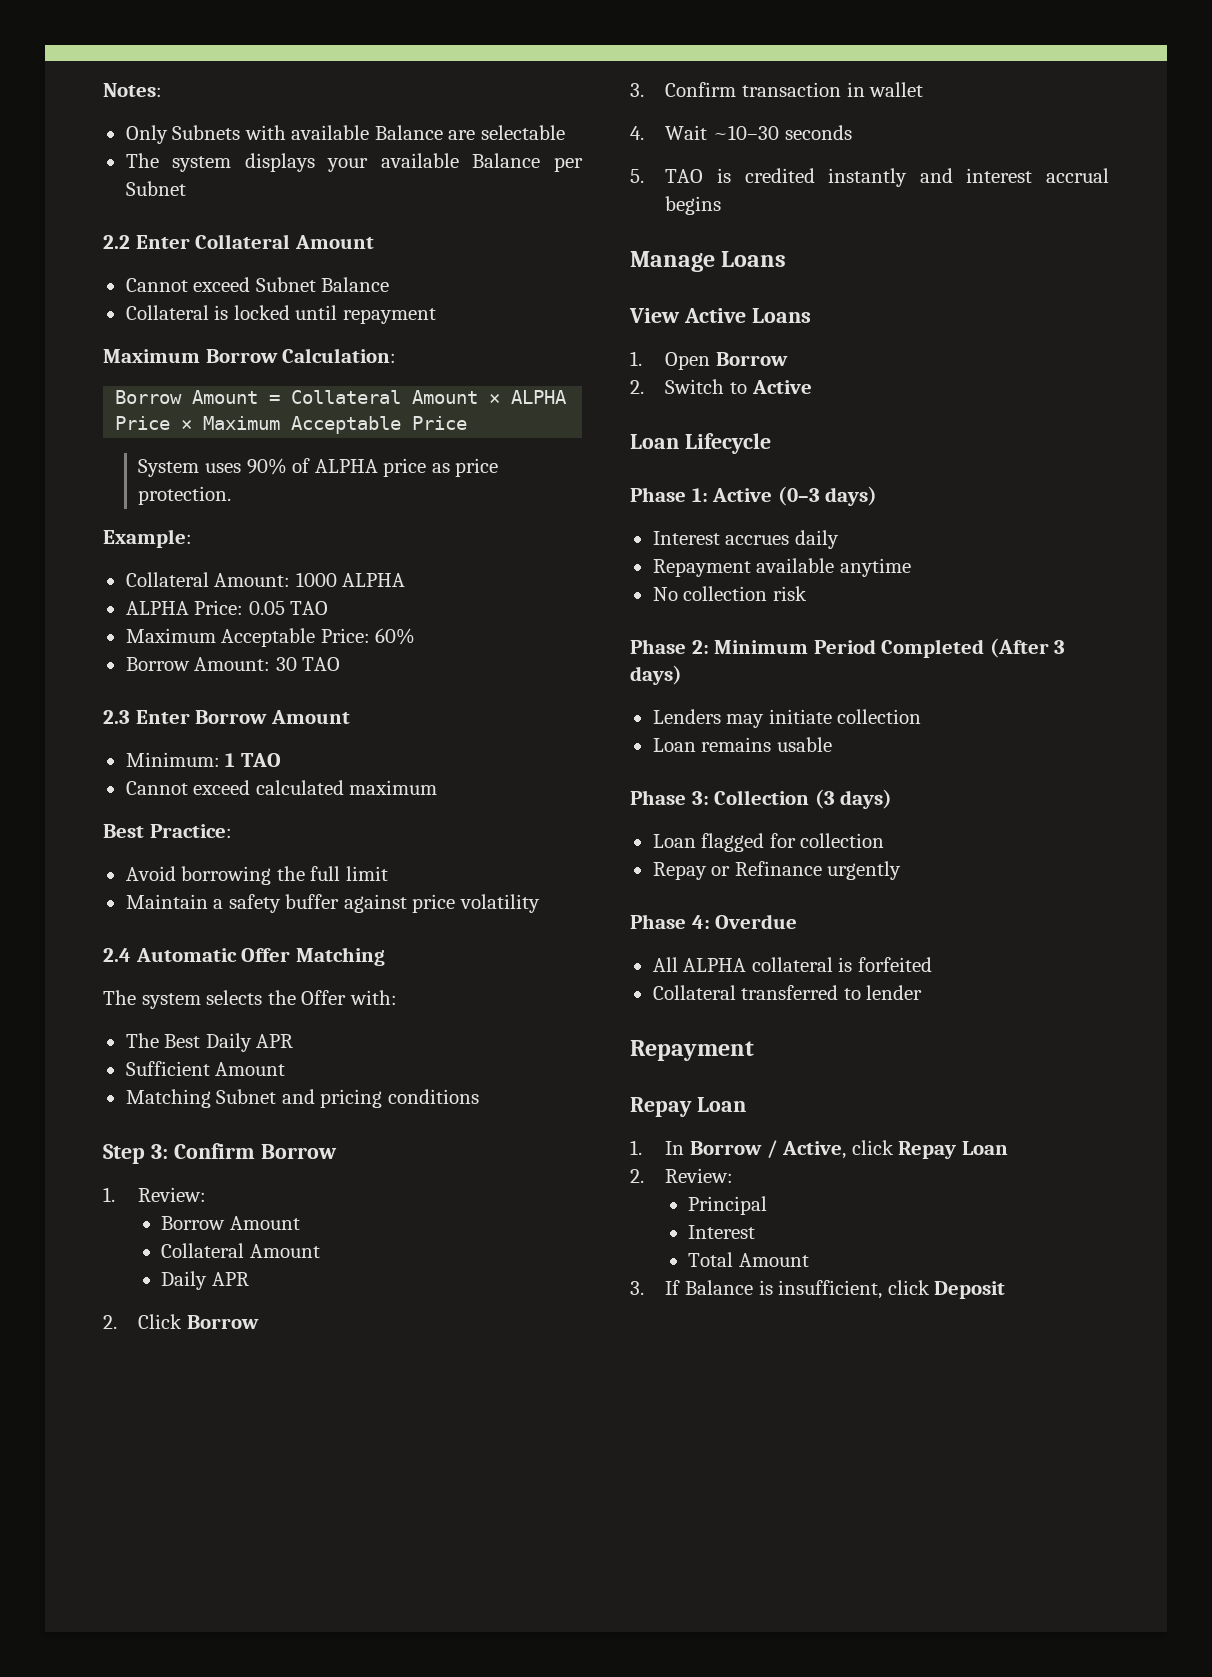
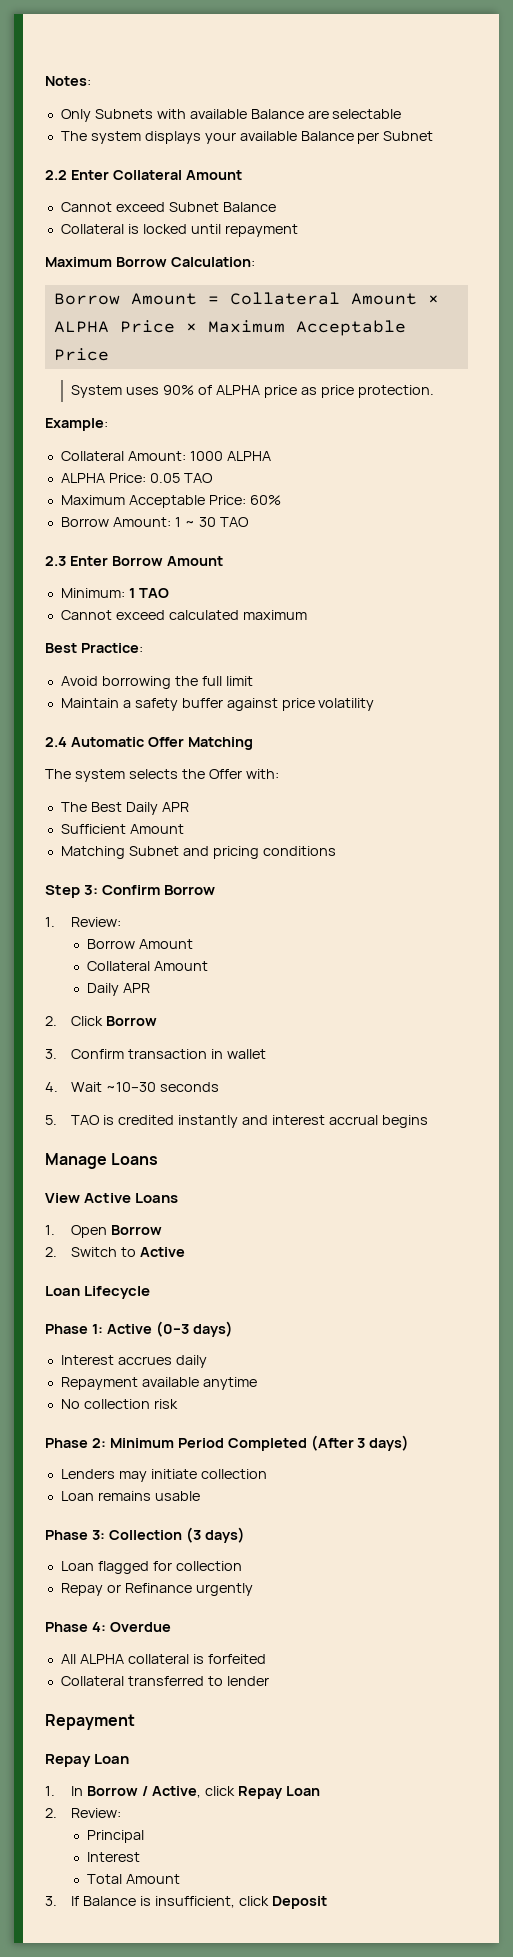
(271, 664) none -> [174,517,195,527] 1 ~

